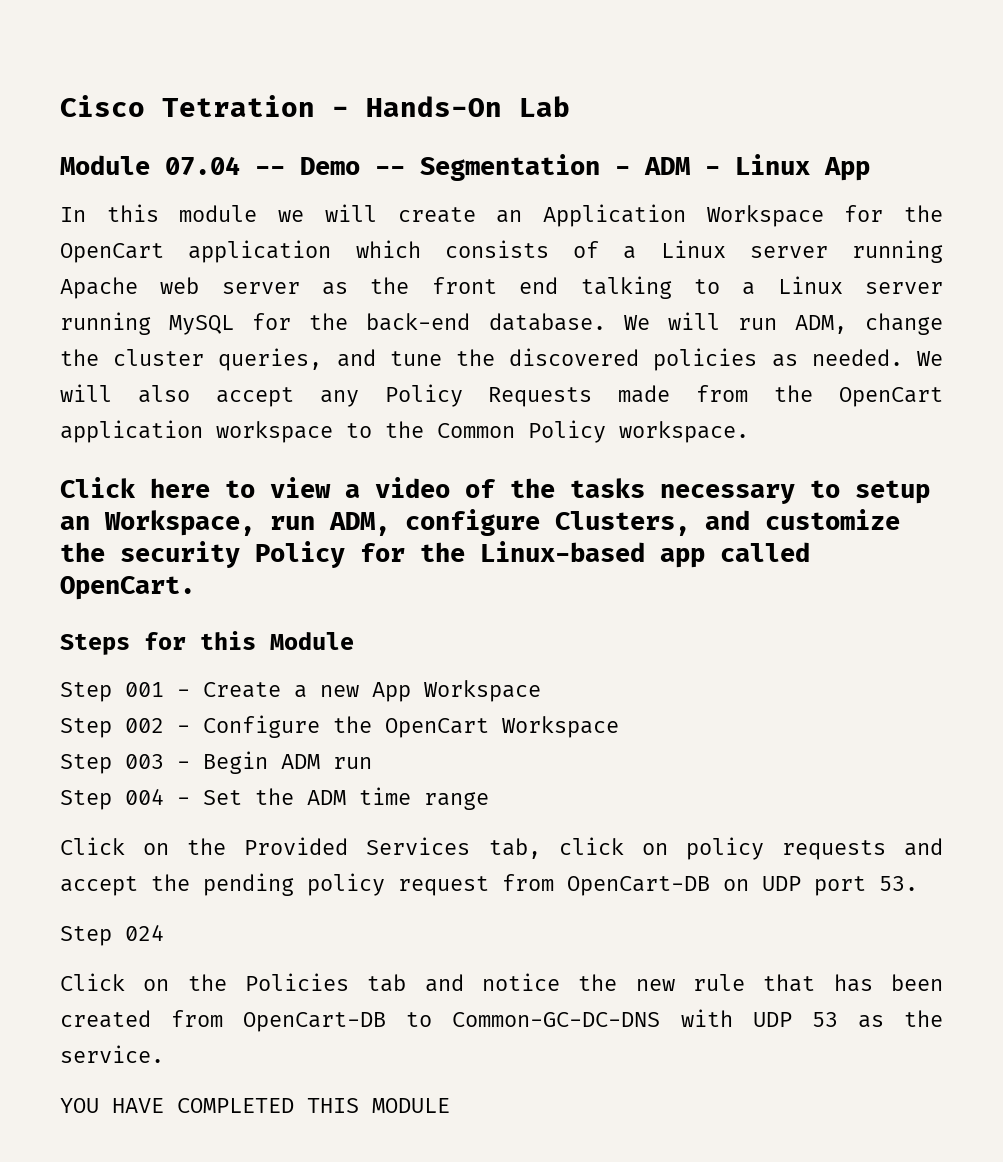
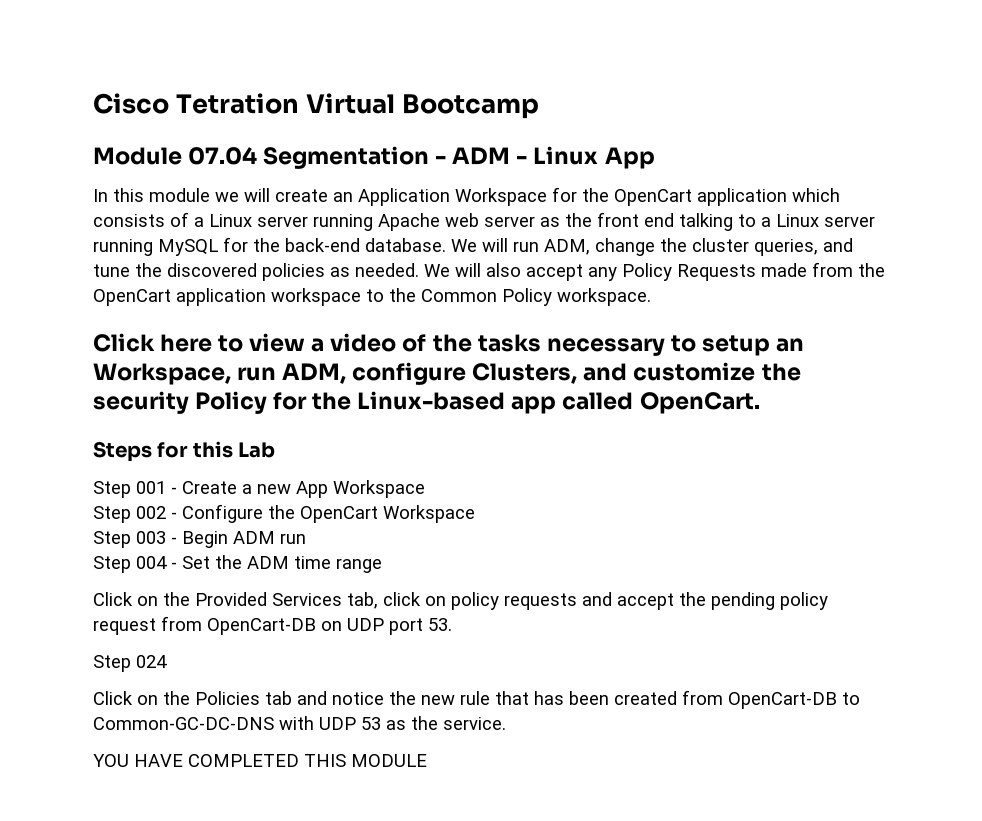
[332,96,570,117] - Hands-On Lab -> [305,93,539,119] Virtual Bootcamp
[255,157,405,175] -- Demo -- -> (258, 156) none
[270,632,354,650] Module -> [238,442,276,458] Lab

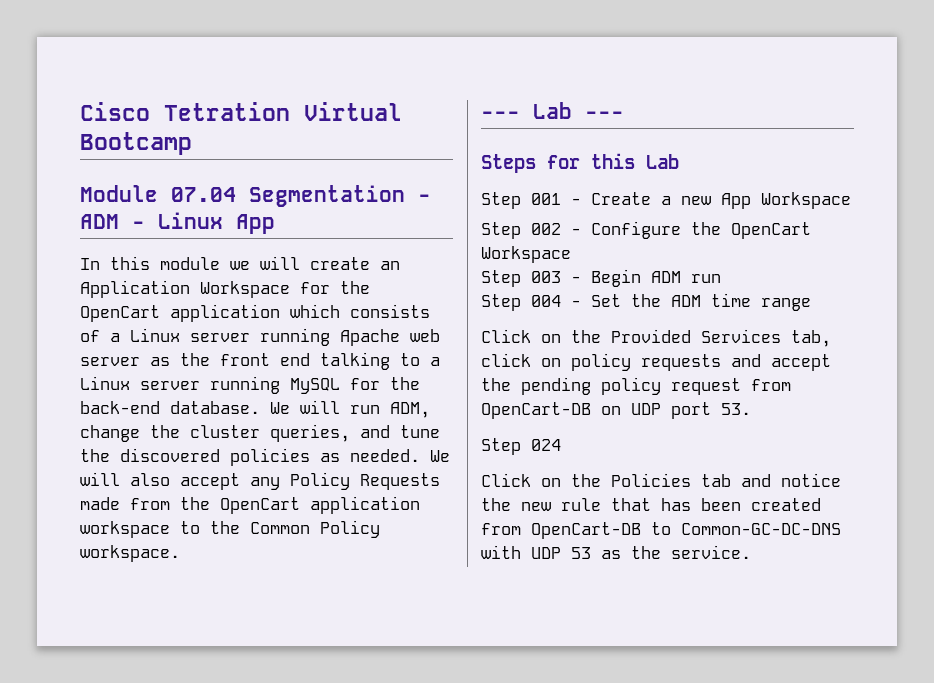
[93,333,804,356] [93,362,801,385] [93,391,760,414] Click here to view a video of the tasks necessary to setup an Workspace, run ADM, configure Clusters, and customize the security Policy for the Linux-based app called OpenCart. -> [481,102,624,119] --- Lab ---
[93,754,427,767] // YOU HAVE COMPLETED THIS MODULE -> (751, 552) none

